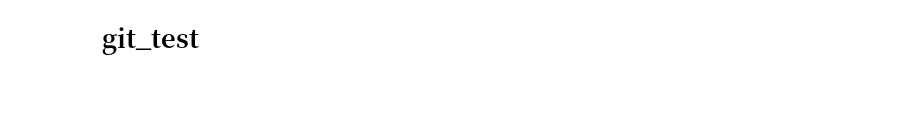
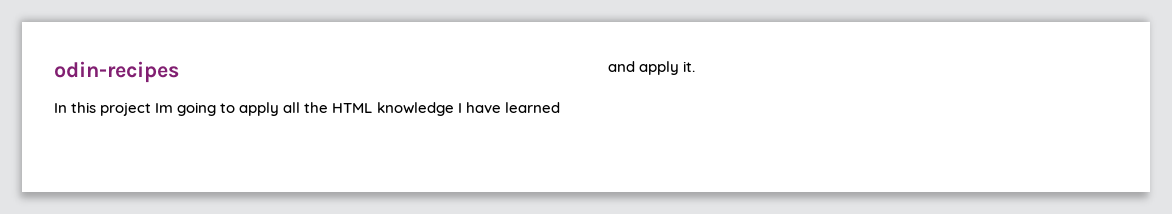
[102,27,199,55] git_test -> [54,61,179,83] [54,102,560,116] [608,61,696,75] odin-recipes // In this project Im going to apply all the HTML knowledge I have learned and apply it.

